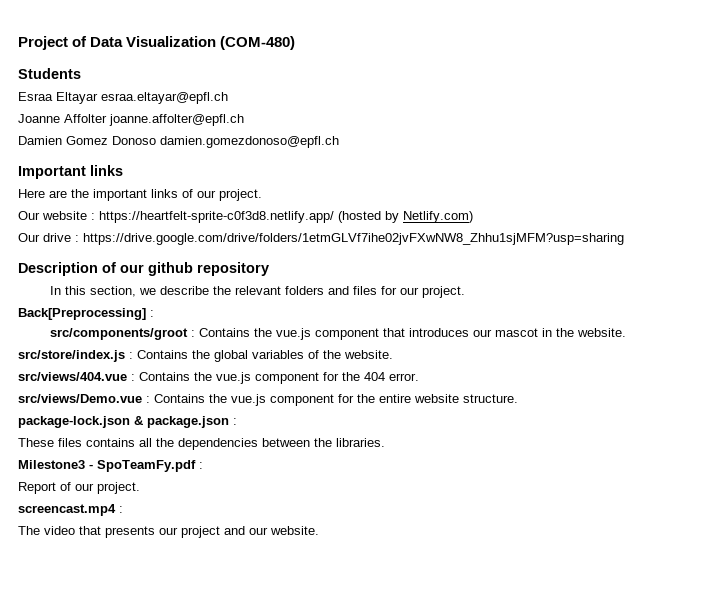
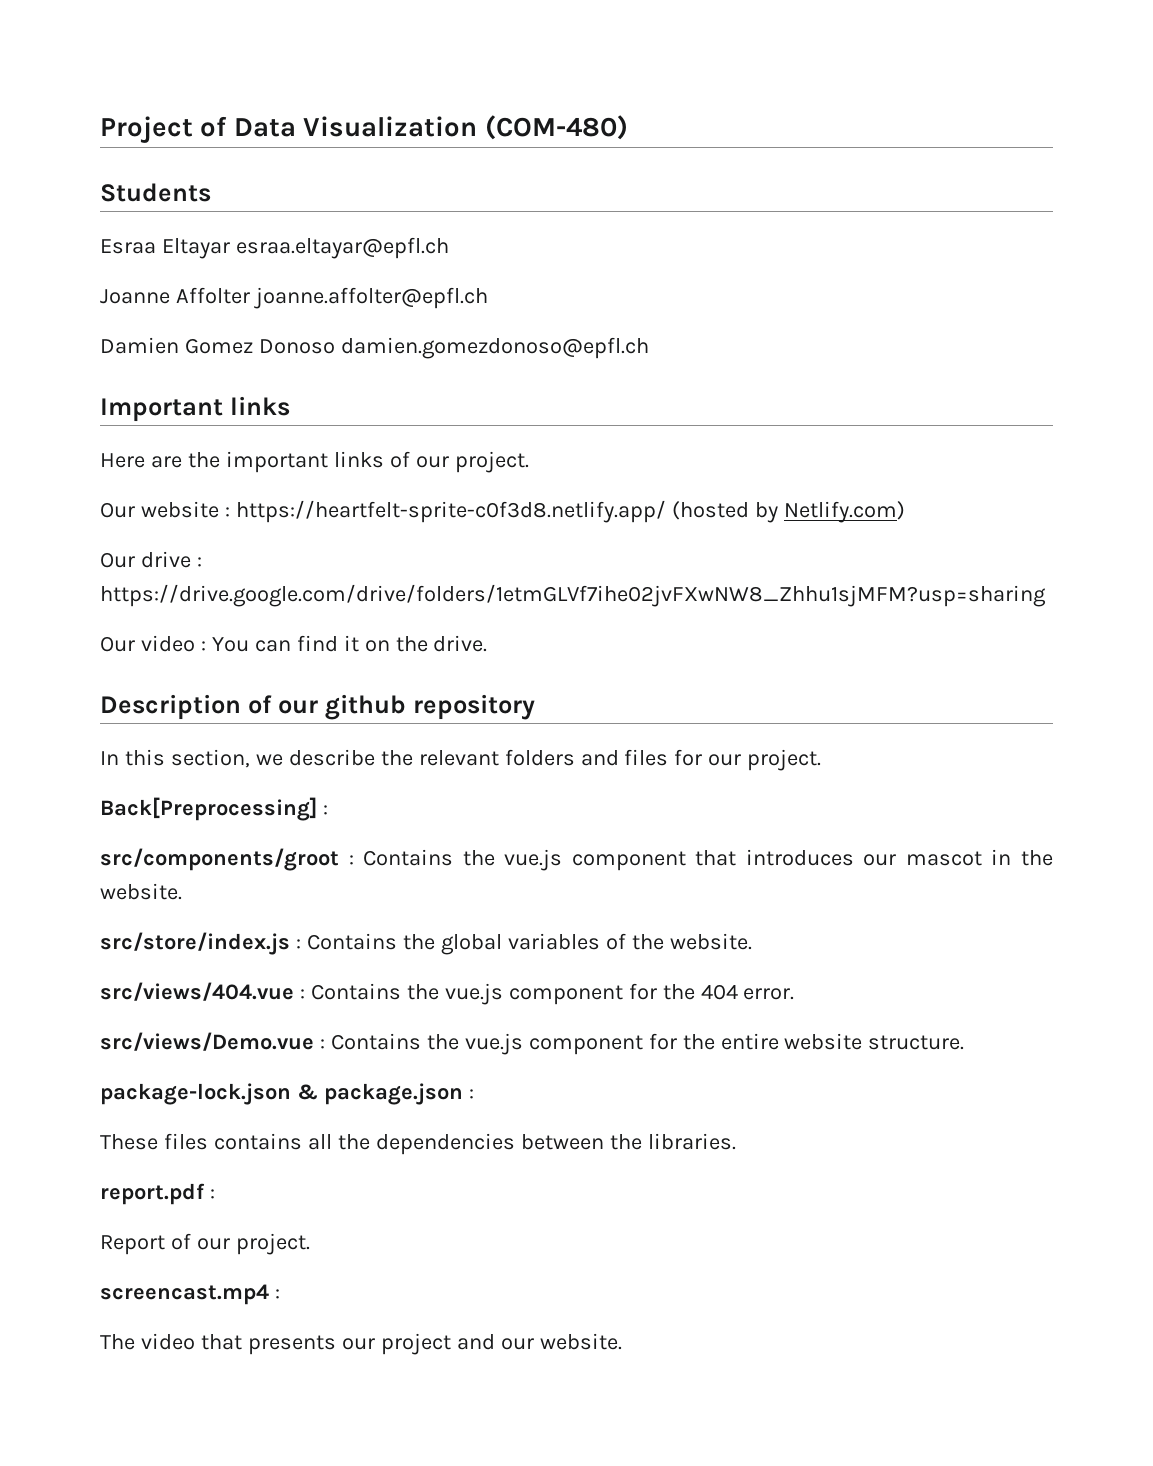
(624, 239) none -> [100,635,488,652] // Our video : You can find it on the drive.
[18,460,196,472] Milestone3 - SpoTeamFy.pdf -> [100,1183,205,1205] report.pdf

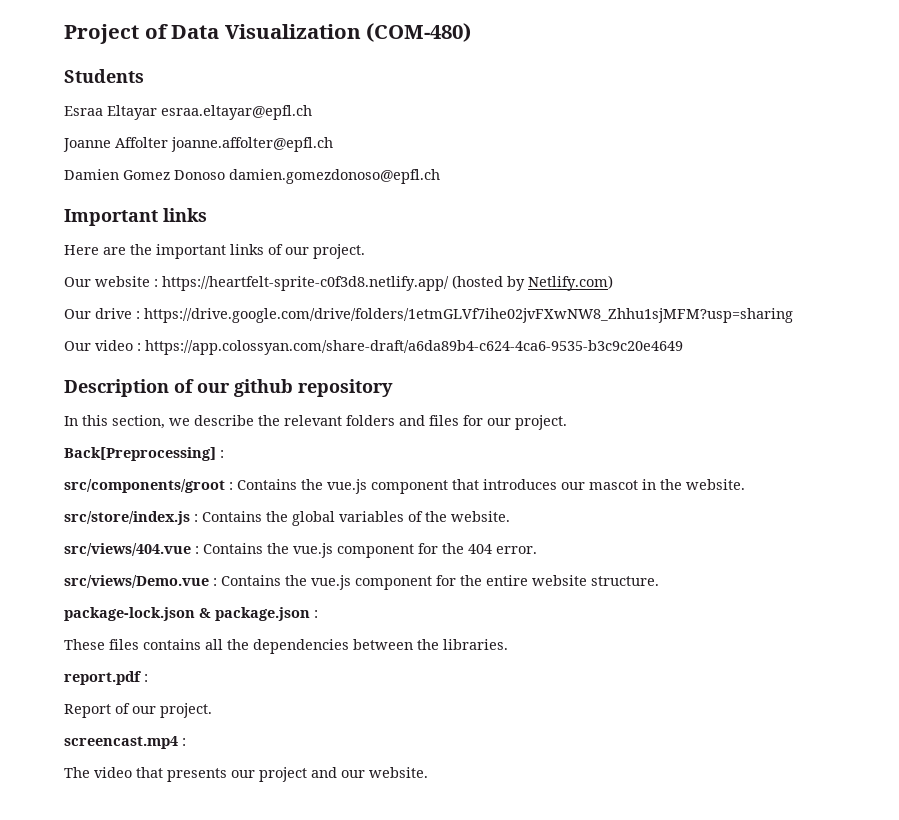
[211,635,488,652] You can find it on the drive. -> [145,340,683,355] https://app.colossyan.com/share-draft/a6da89b4-c624-4ca6-9535-b3c9c20e4649

